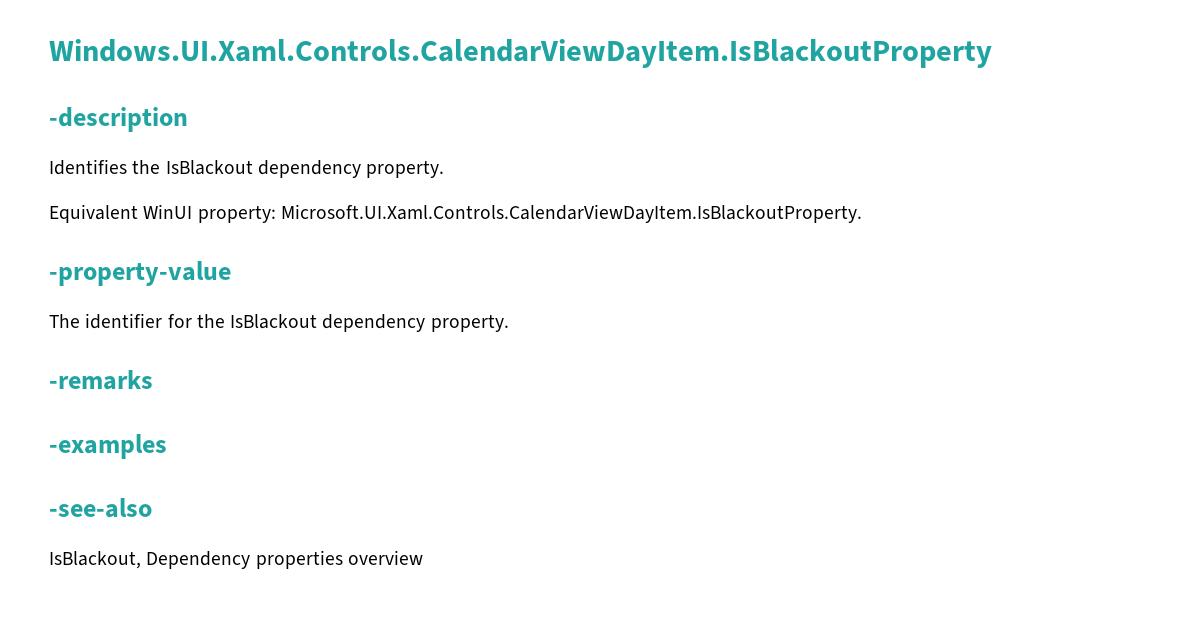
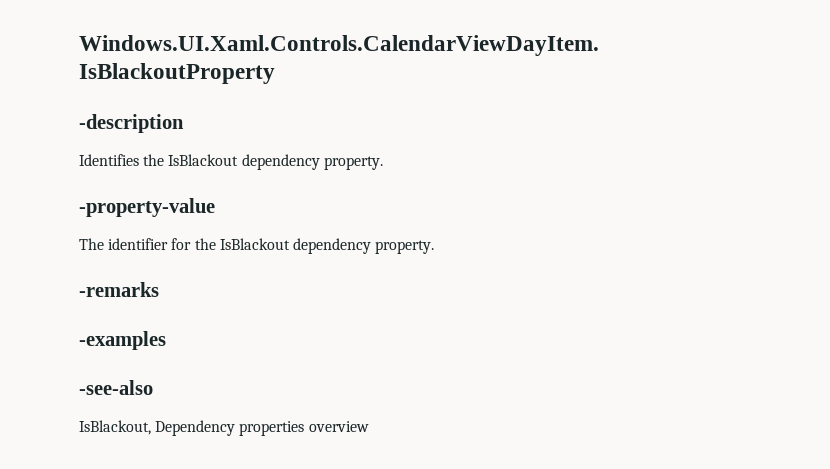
[49,204,862,223] // Equivalent WinUI property: Microsoft.UI.Xaml.Controls.CalendarViewDayItem.IsBlackoutProperty. -> (383, 163) none

